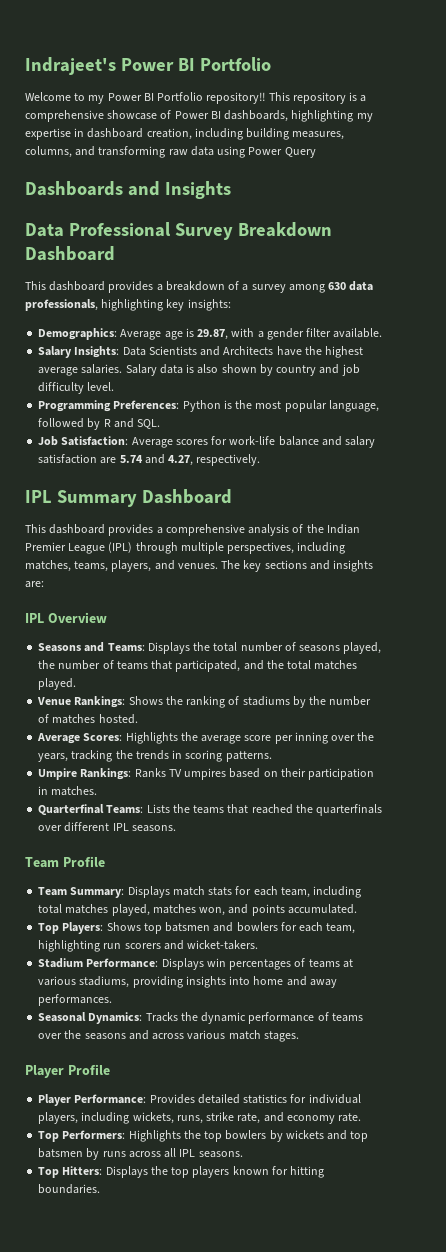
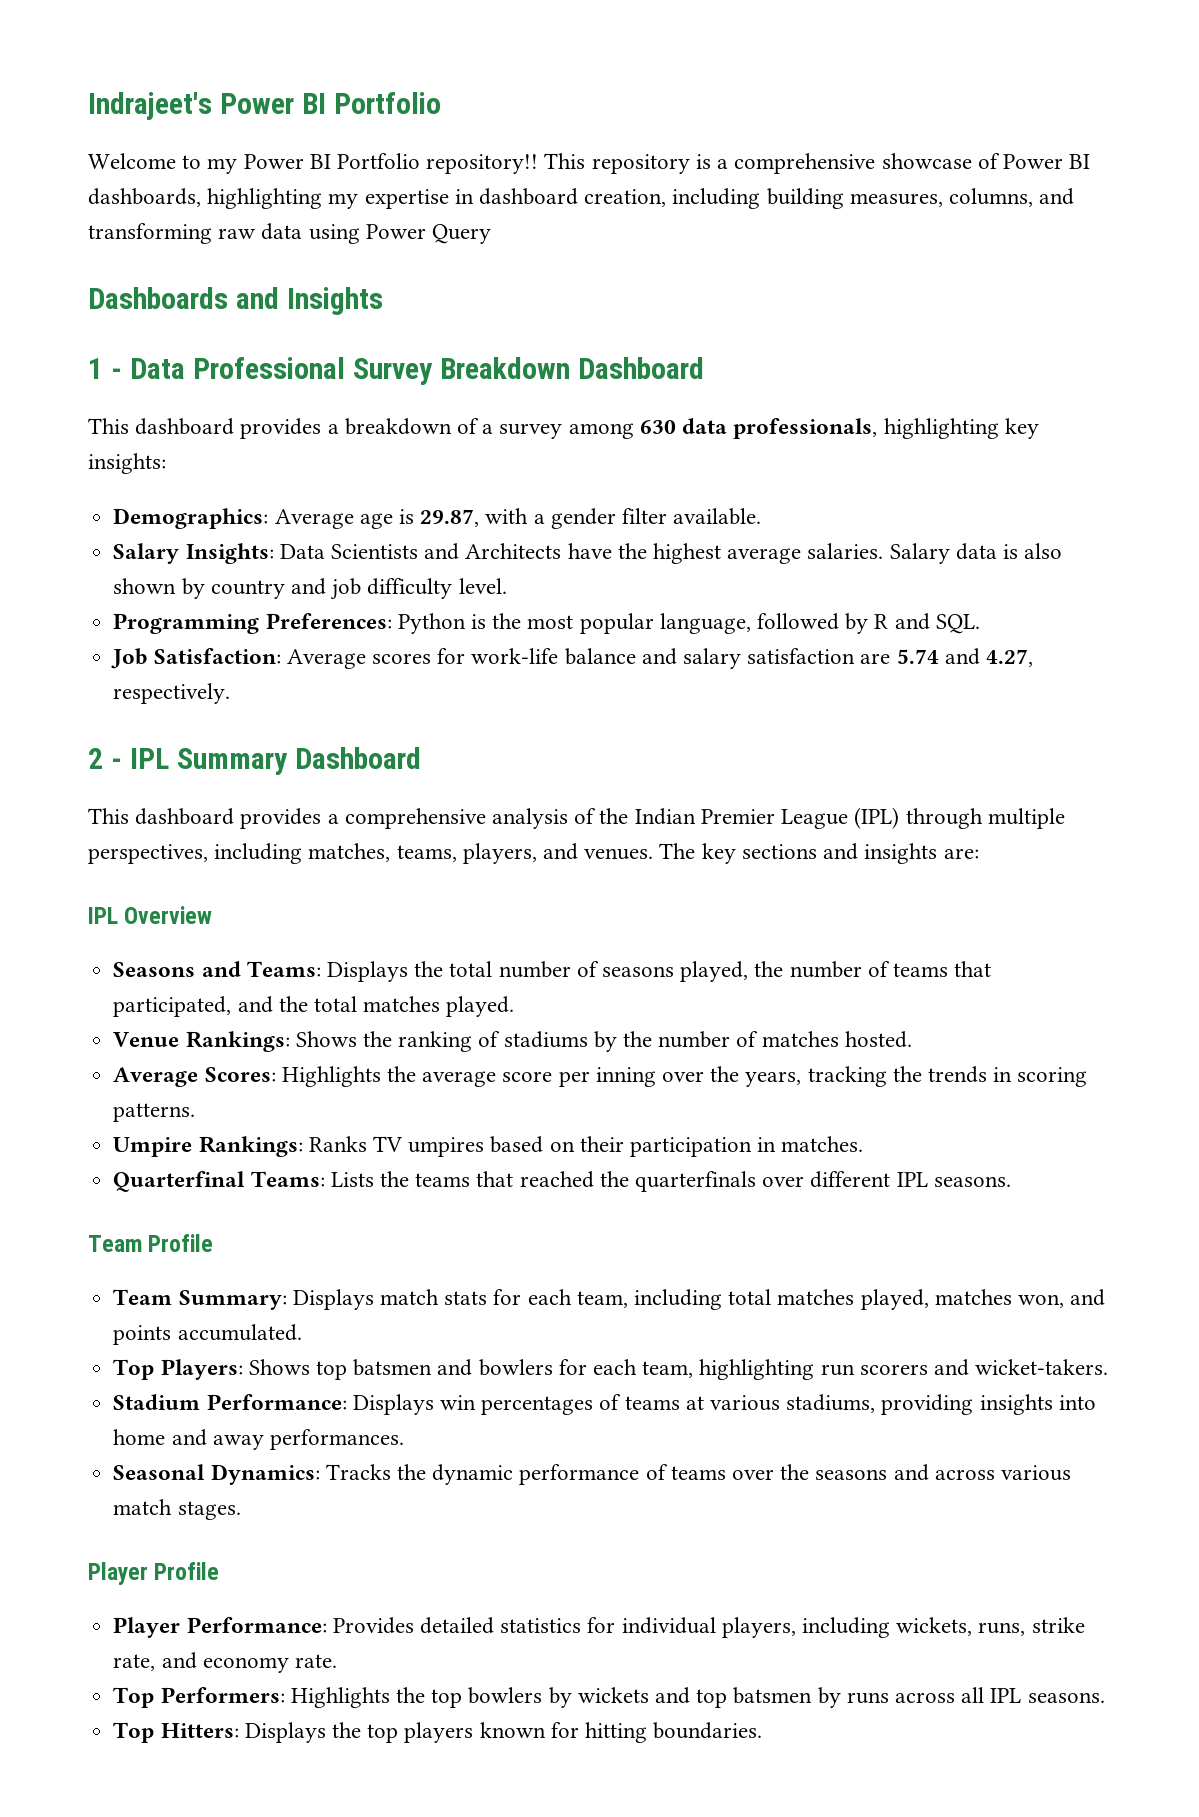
(231, 190) none -> [88,358,122,379] 1 -
(261, 460) none -> [88,748,122,769] 2 -

